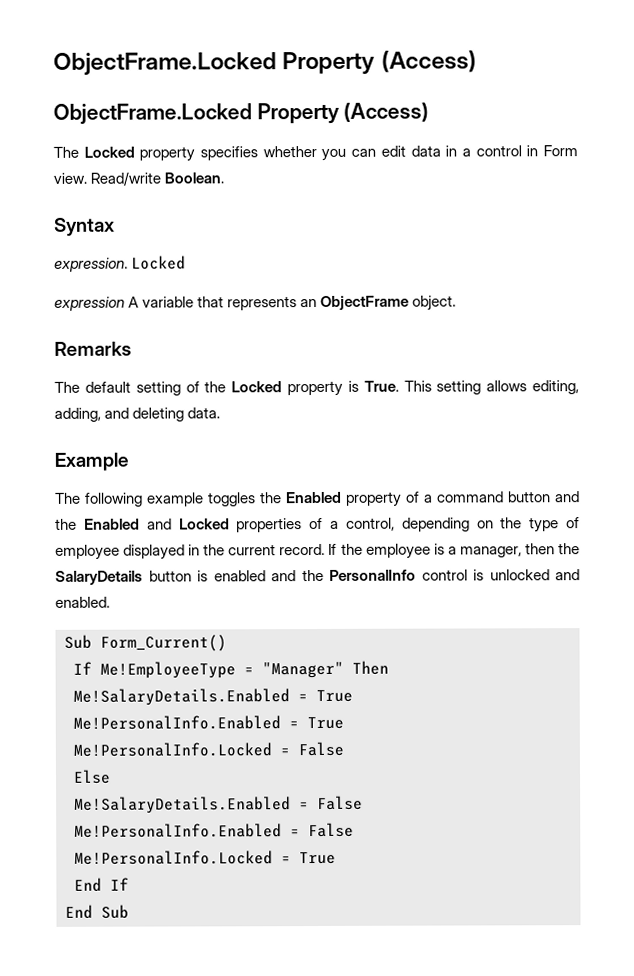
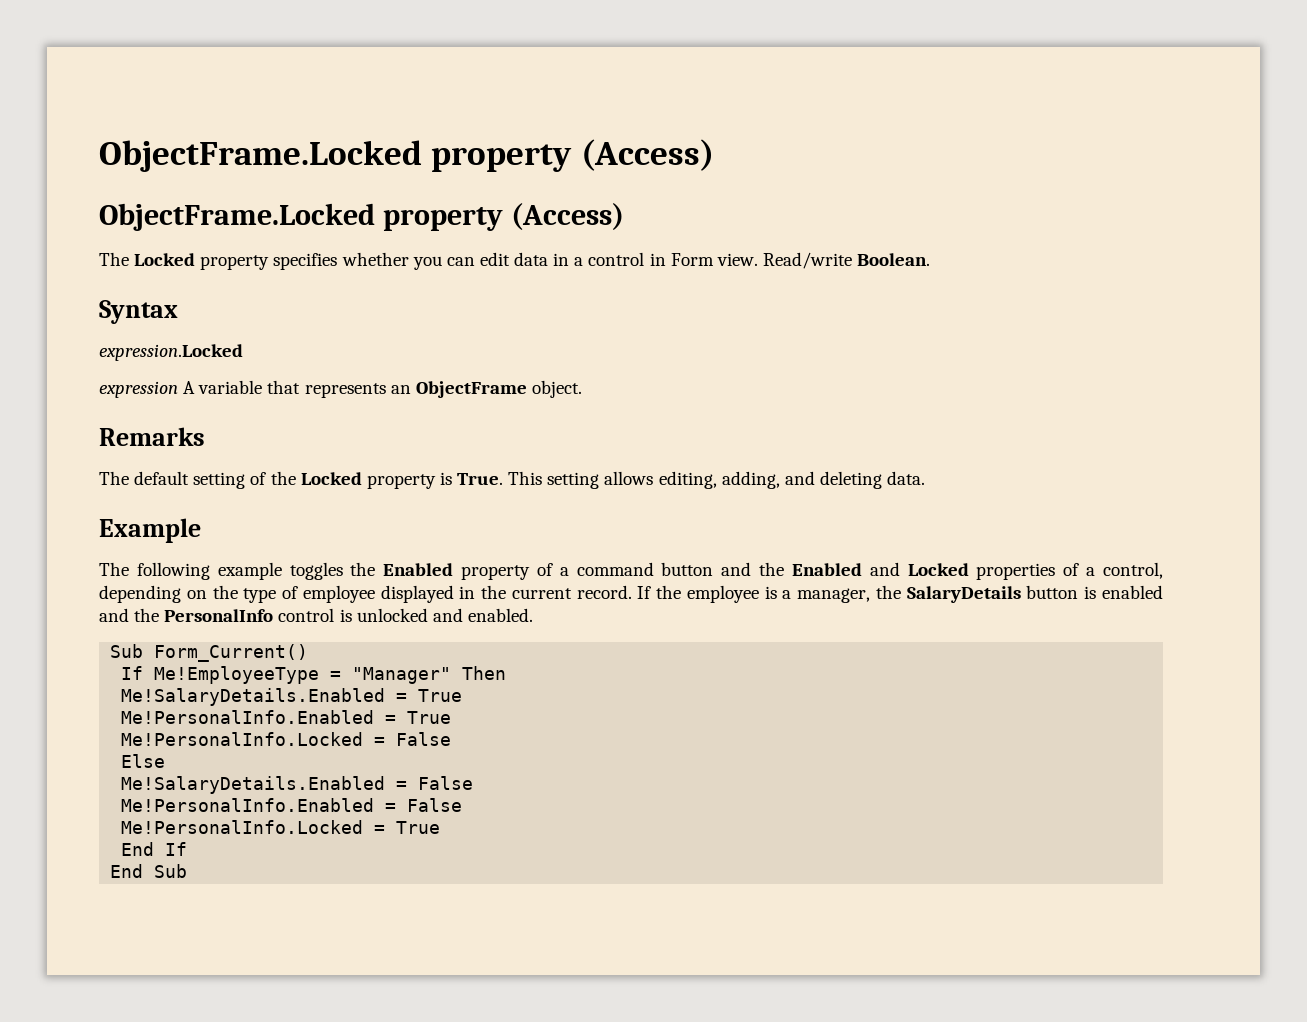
[53,51,376,75] ObjectFrame.Locked Property -> [99,140,573,172] ObjectFrame.Locked property
[256,102,340,125] Property -> [382,207,503,231] property
[54,255,187,272] expression. Locked -> [99,344,243,361] expression.Locked
[524,543,555,555] then -> (871, 595) none

